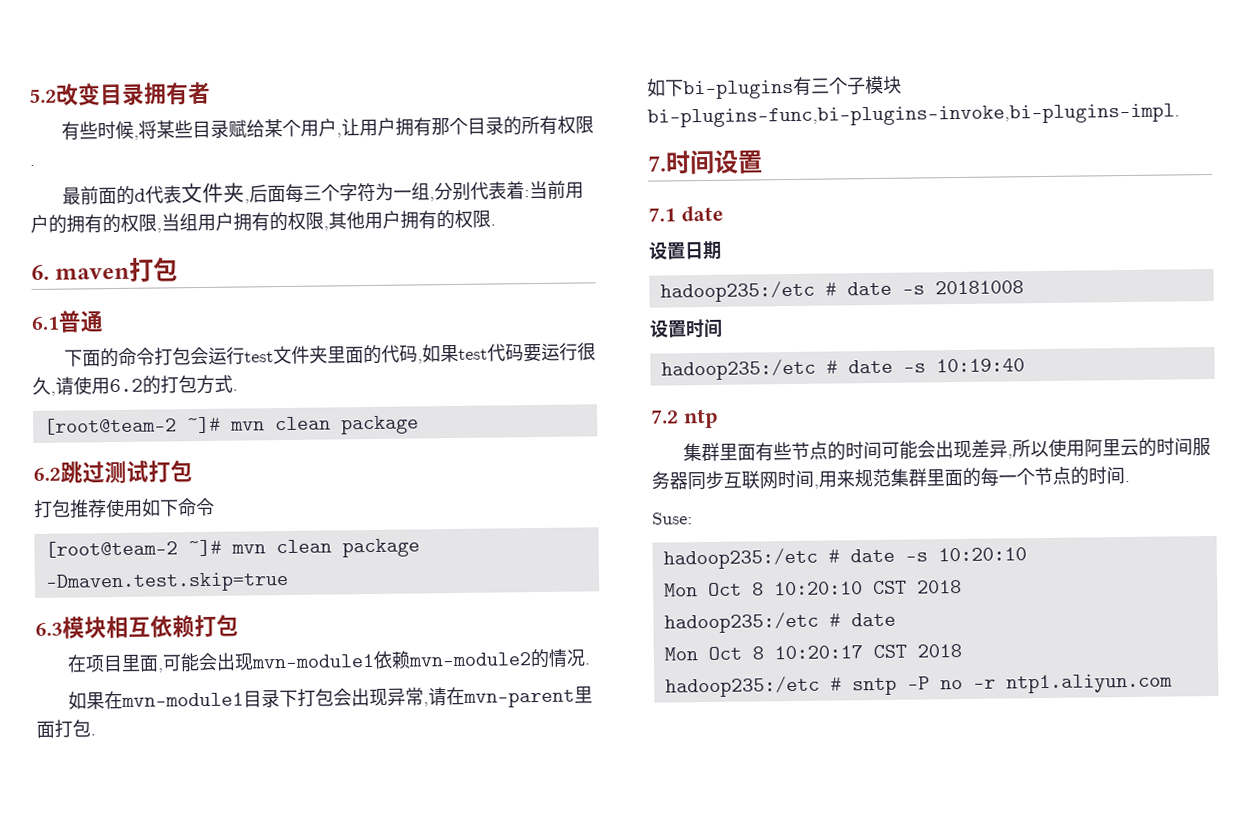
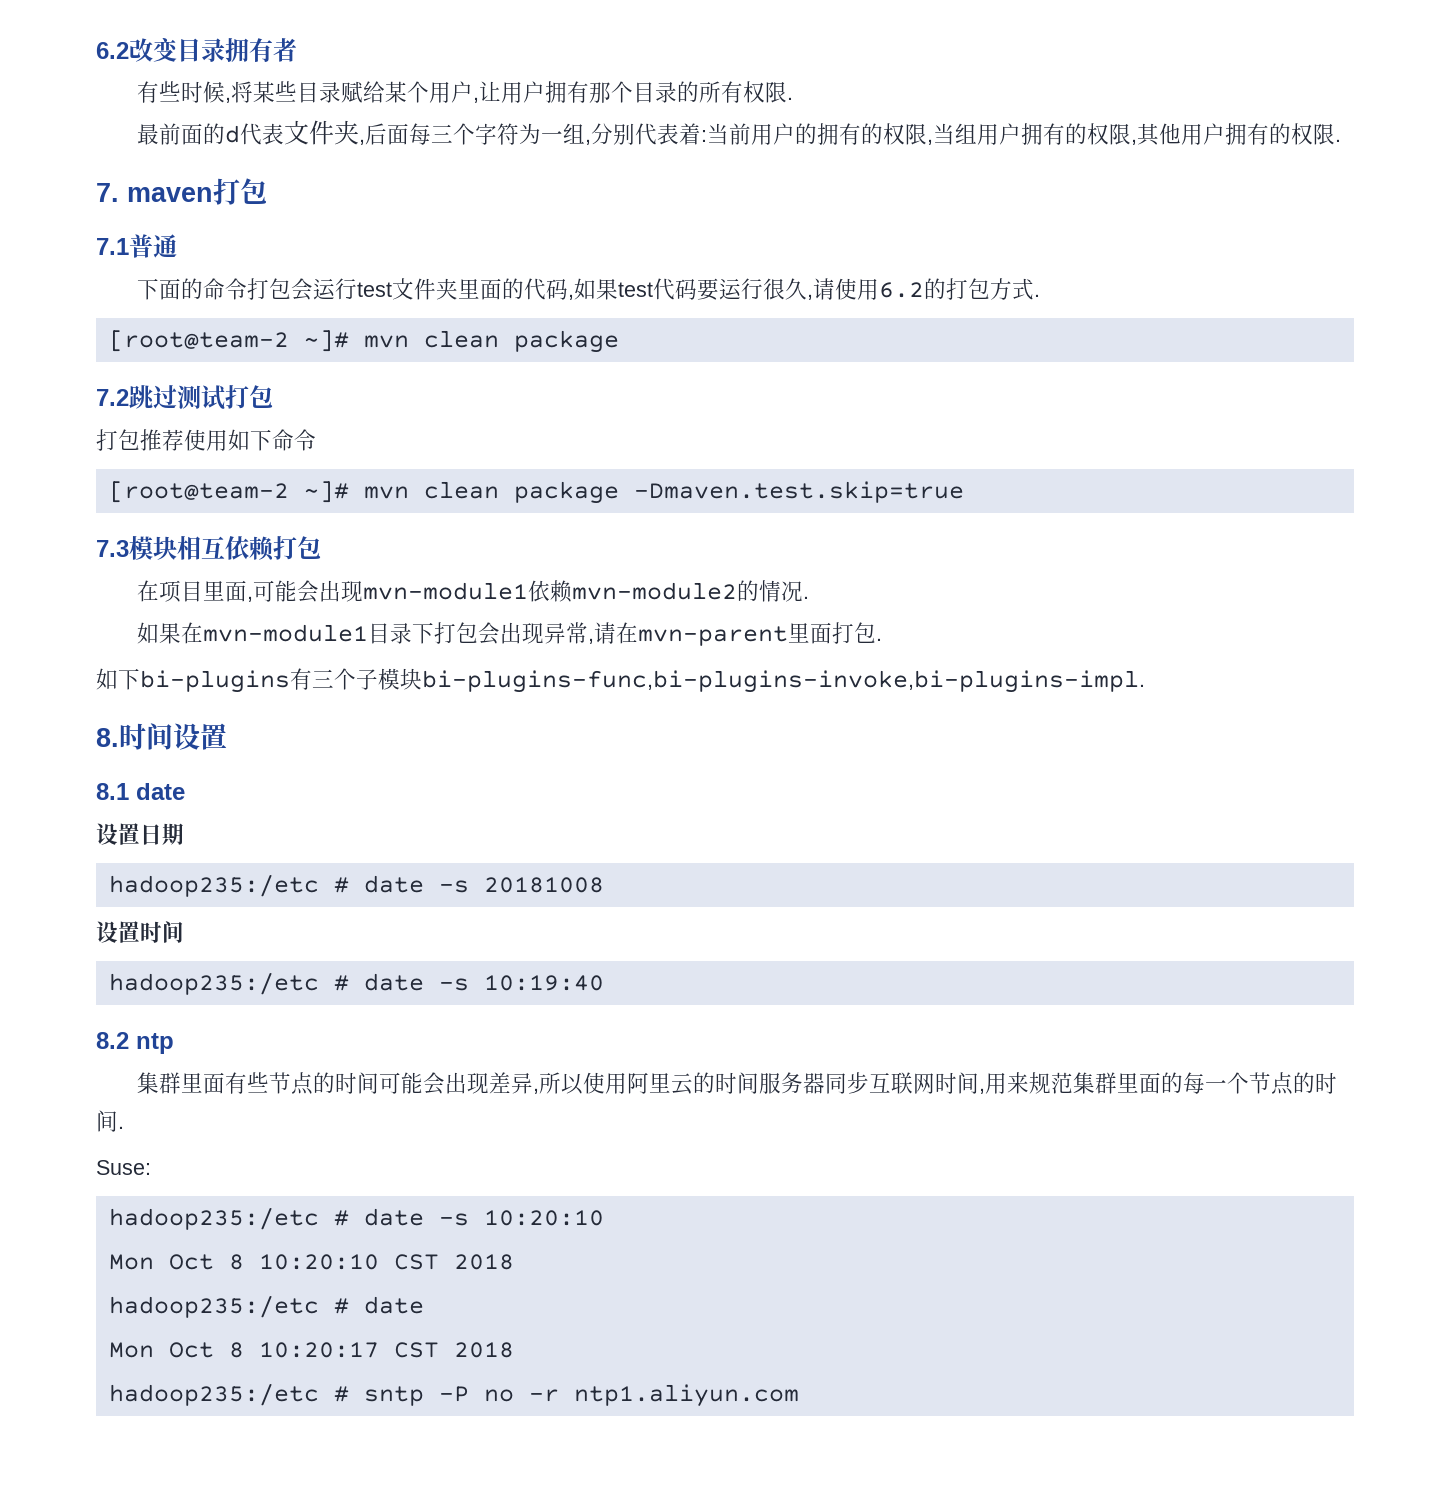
[29,88,57,104] 5.2 -> [96,42,129,59] 6.2
[31,264,50,281] 6. -> [96,183,119,202] 7.
[31,316,59,331] 6.1 -> [96,238,129,255] 7.1
[33,467,61,481] 6.2 -> [96,389,129,406] 7.2
[35,622,63,636] 6.3 -> [96,540,129,557] 7.3
[647,155,667,172] 7. -> [96,728,119,747] 8.
[648,207,676,222] 7.1 -> [96,783,129,800] 8.1
[650,409,679,424] 7.2 -> [96,1032,129,1049] 8.2

